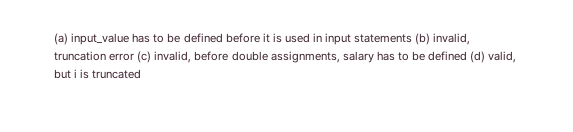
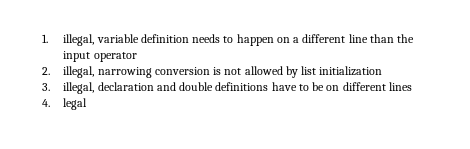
[54,33,471,45] [54,51,517,63] [54,69,142,79] (a) input_value has to be defined before it is used in input statements (b) invalid, truncation error (c) invalid, before double assignments, salary has to be defined (d) valid, but i is truncated -> [42,34,415,46] [63,51,137,62] [42,66,383,78] [42,82,412,94] [42,98,88,110] 1. illegal, variable definition needs to happen on a different line than the input operator // 2. illegal, narrowing conversion is not allowed by list initialization // 3. illegal, declaration and double definitions have to be on different lines // 4. legal

